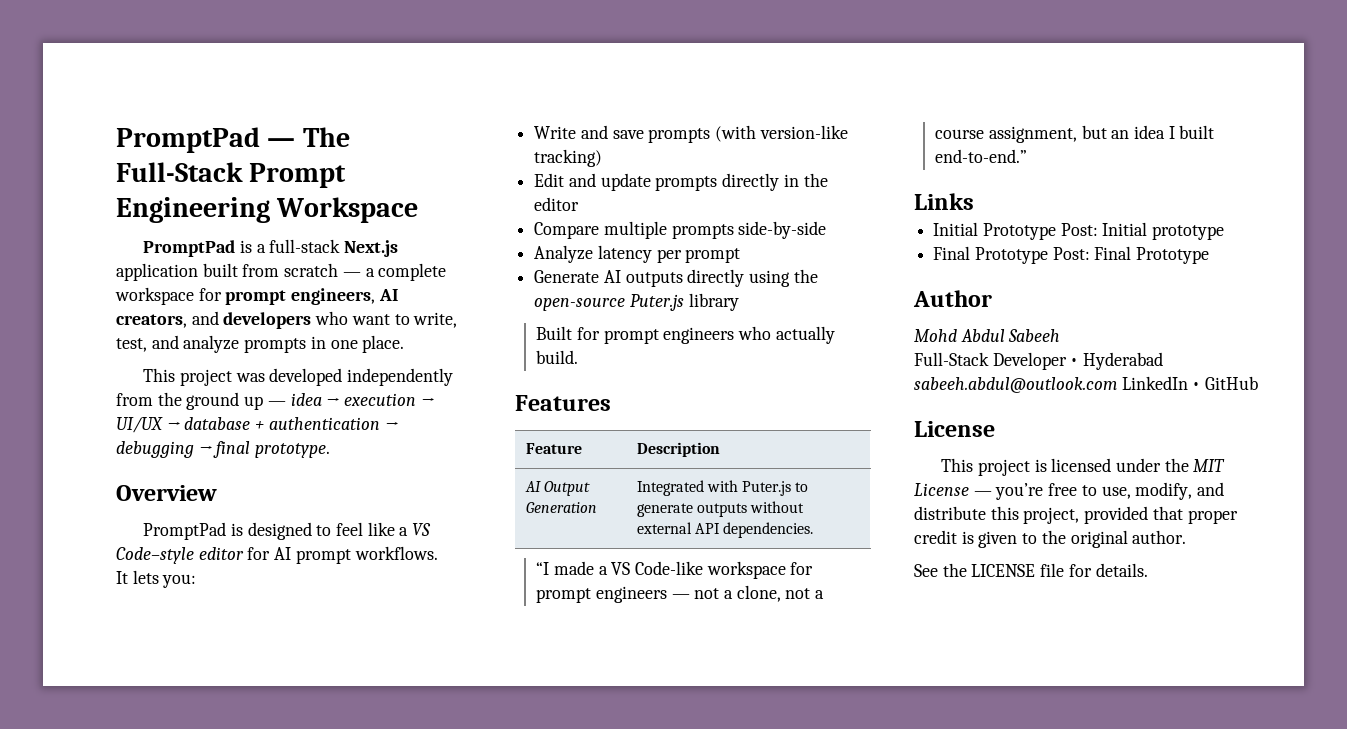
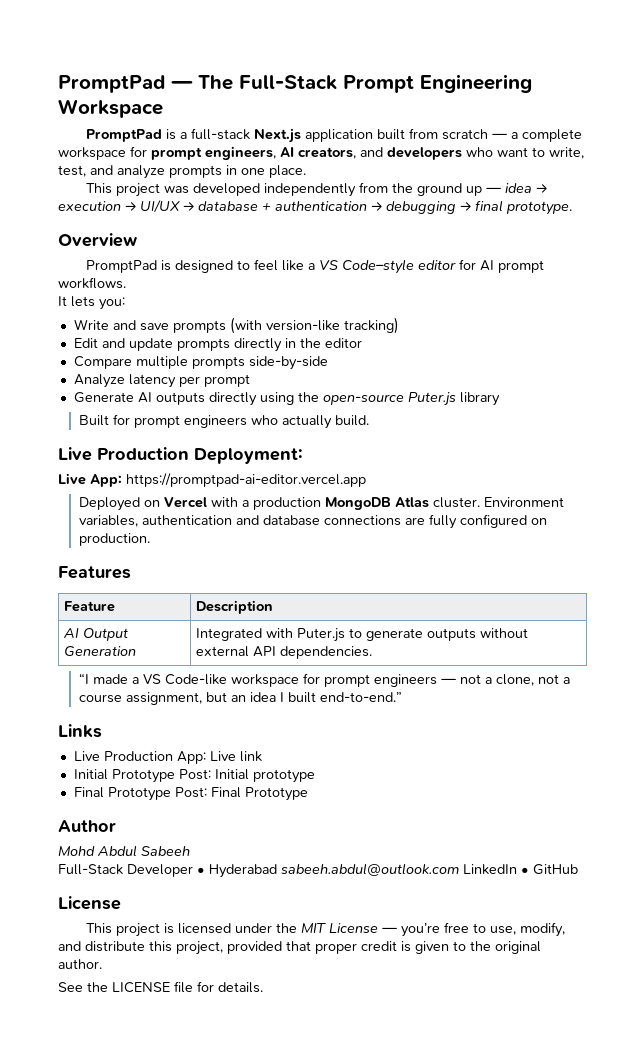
(579, 357) none -> [58,447,303,464] [58,473,366,487] [78,497,564,511] [78,514,547,529] [78,533,150,546] // Live Production Deployment: // Live App: https://promptpad-ai-editor.vercel.app // Deployed on Vercel with a production MongoDB Atlas cluster. Environment variables, authentication and database connections are fully configured on production.
(974, 201) none -> [73,751,262,764] // Live Production App: Live link

